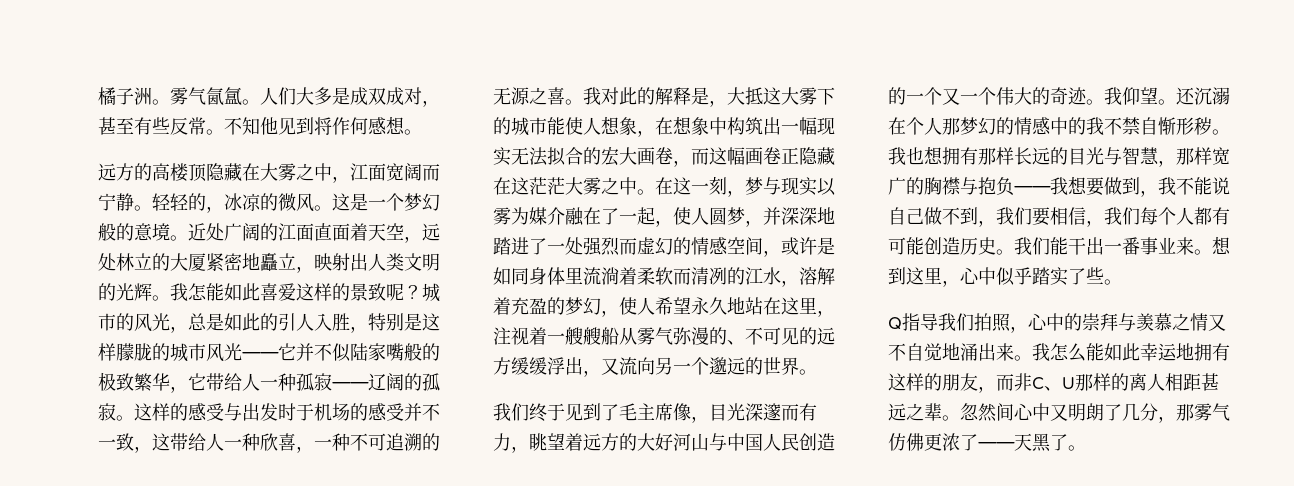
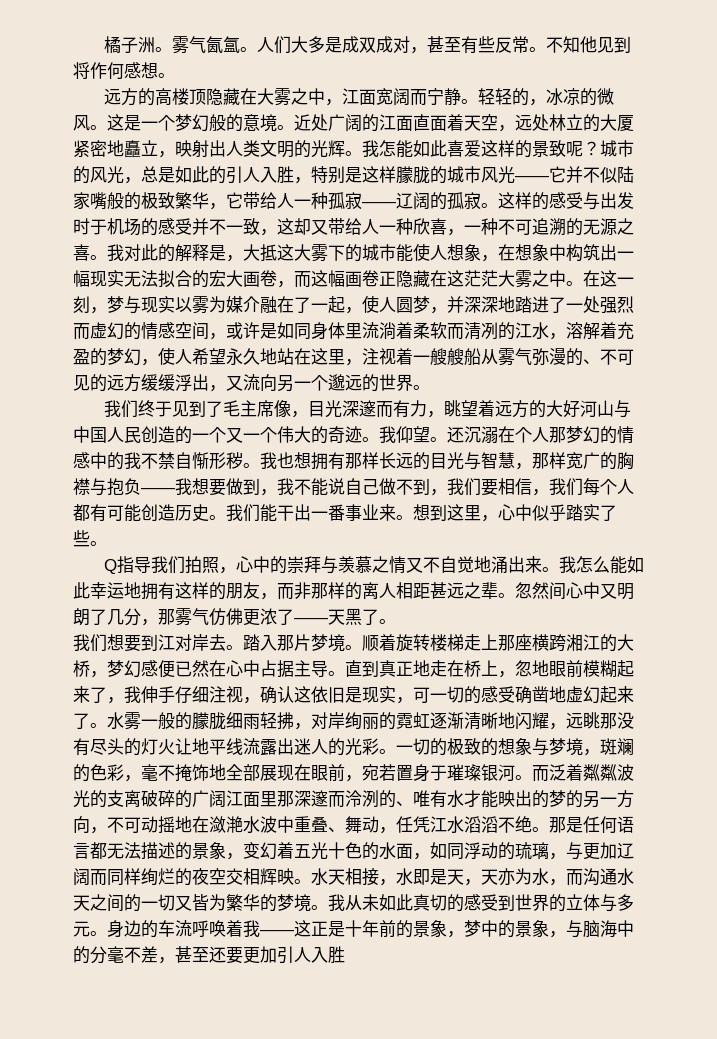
(170, 442) none -> [294,218,328,235] 却又
[1032,377,1075,391] C、U -> (311, 590) none
(1086, 448) none -> [73,634,634,652] [73,660,634,678] [73,686,634,704] [73,712,634,730] [73,738,634,756] [73,764,634,782] [73,790,634,808] [73,816,634,834] [73,842,634,860] [73,868,634,886] [73,894,634,912] [73,920,634,938] [73,946,345,964] // 我们想要到江对岸去。踏入那片梦境。顺着旋转楼梯走上那座横跨湘江的大桥，梦幻感便已然在心中占据主导。直到真正地走在桥上，忽地眼前模糊起来了，我伸手仔细注视，确认这依旧是现实，可一切的感受确凿地虚幻起来了。水雾一般的朦胧细雨轻拂，对岸绚丽的霓虹逐渐清晰地闪耀，远眺那没有尽头的灯火让地平线流露出迷人的光彩。一切的极致的想象与梦境，斑斓的色彩，毫不掩饰地全部展现在眼前，宛若置身于璀璨银河。而泛着粼粼波光的支离破碎的广阔江面里那深邃而泠洌的、唯有水才能映出的梦的另一方向，不可动摇地在潋滟水波中重叠、舞动，任凭江水滔滔不绝。那是任何语言都无法描述的景象，变幻着五光十色的水面，如同浮动的琉璃，与更加辽阔而同样绚烂的夜空交相辉映。水天相接，水即是天，天亦为水，而沟通水天之间的一切又皆为繁华的梦境。我从未如此真切的感受到世界的立体与多元。身边的车流呼唤着我——这正是十年前的景象，梦中的景象，与脑海中的分毫不差，甚至还要更加引人入胜

